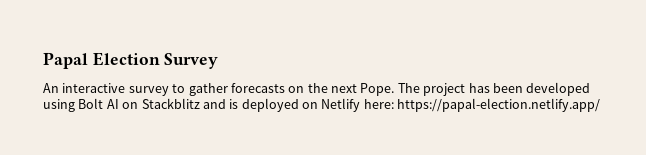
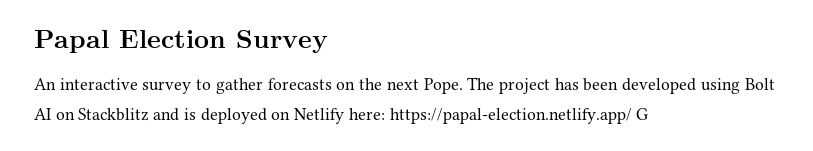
(601, 105) none -> [636,108,649,120] G

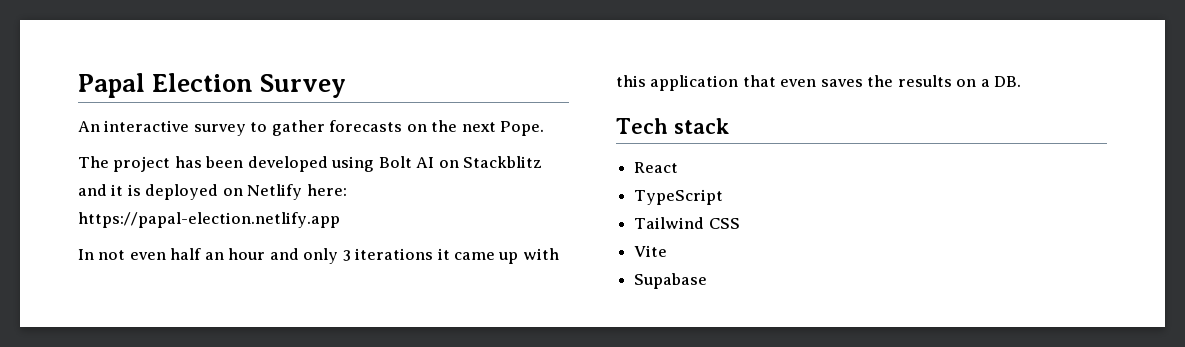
(463, 86) none -> (545, 128) //
(180, 114) none -> [111,184,124,196] it
[389,108,649,124] https://papal-election.netlify.app/ G -> [78,212,340,228] [78,248,559,264] [616,75,1022,91] [616,118,729,134] [634,162,679,173] [634,189,724,205] [634,217,740,229] [634,245,668,257] [634,273,708,289] https://papal-election.netlify.app // In not even half an hour and only 3 iterations it came up with this application that even saves the results on a DB. // Tech stack // React // TypeScript // Tailwind CSS // Vite // Supabase

